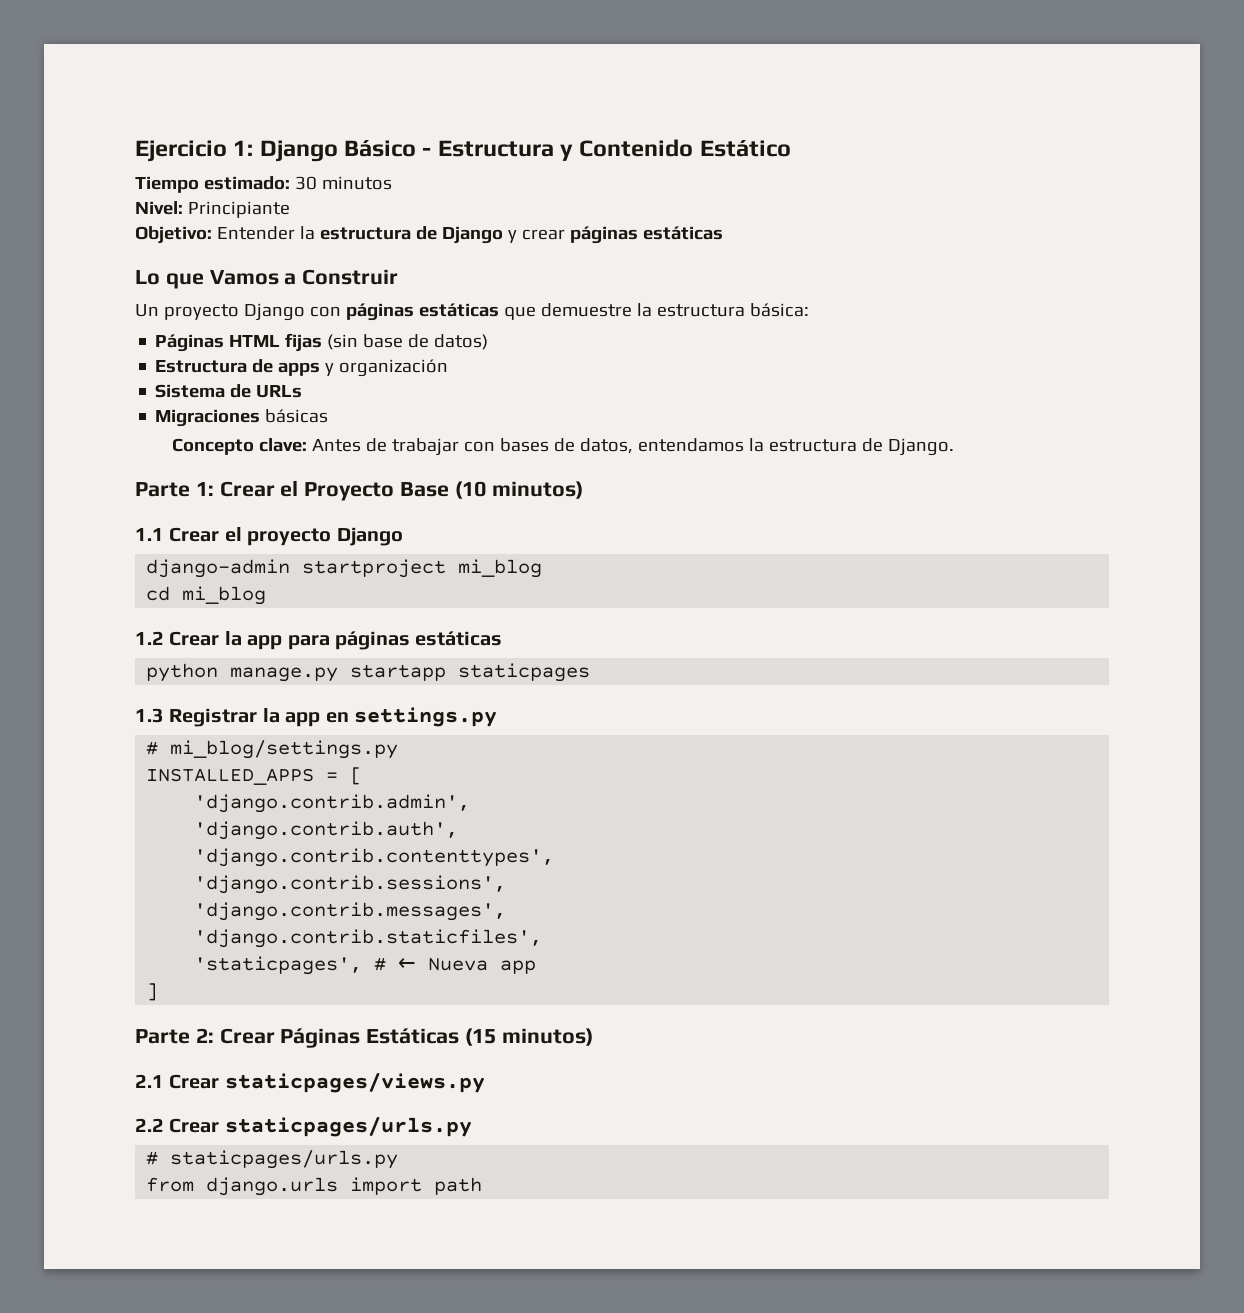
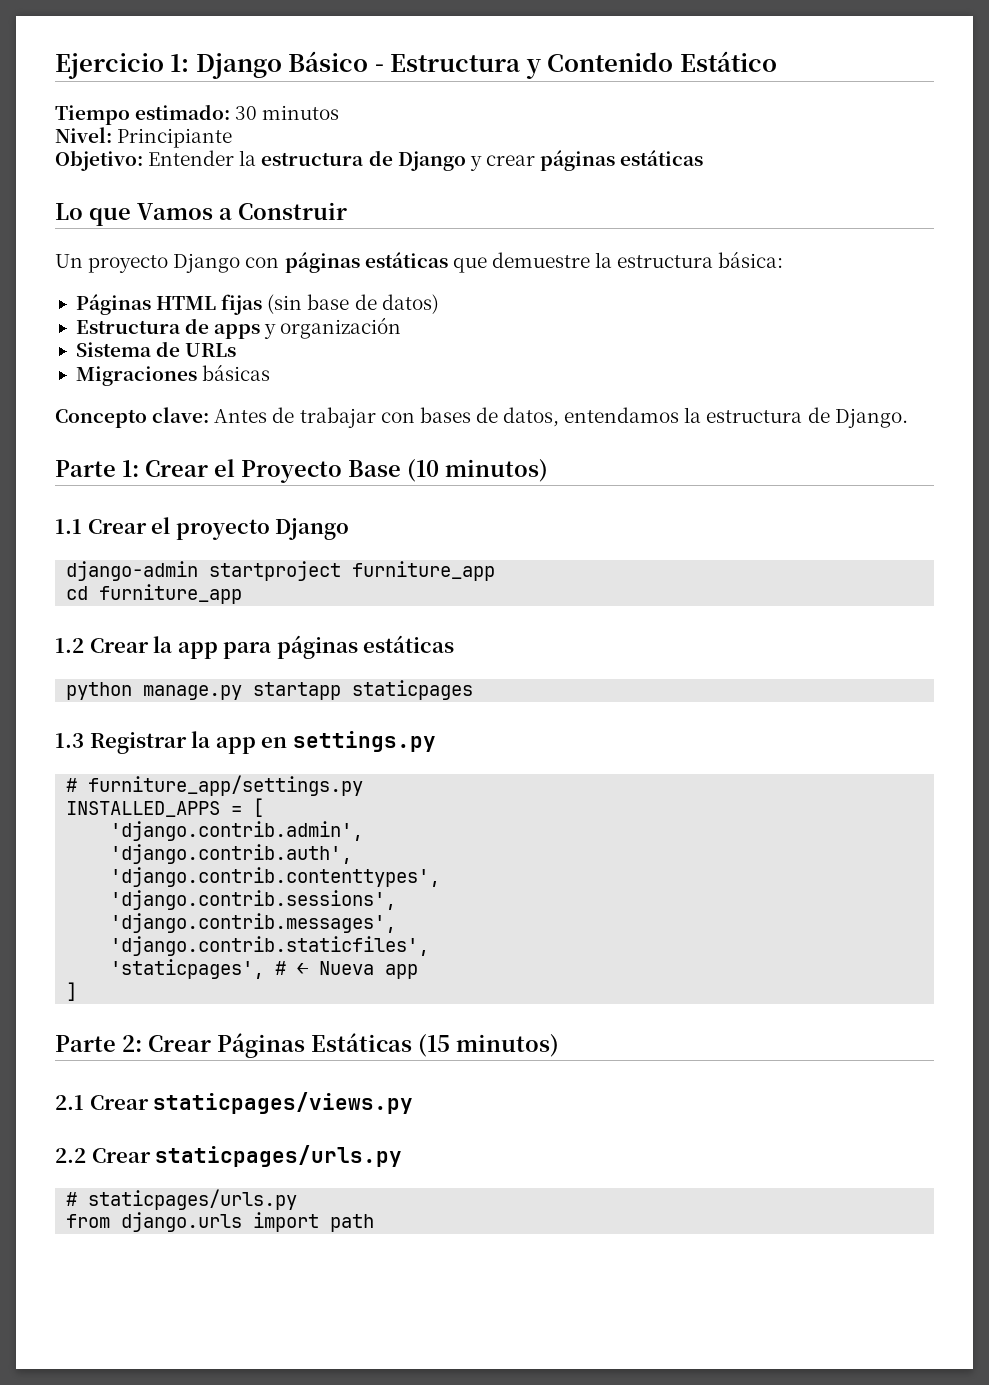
[458,559,543,578] mi_blog -> [352,561,496,581] furniture_app
[182,586,267,605] mi_blog -> [99,584,243,604] furniture_app
[170,740,399,759] mi_blog/settings.py -> [88,775,364,796] furniture_app/settings.py

